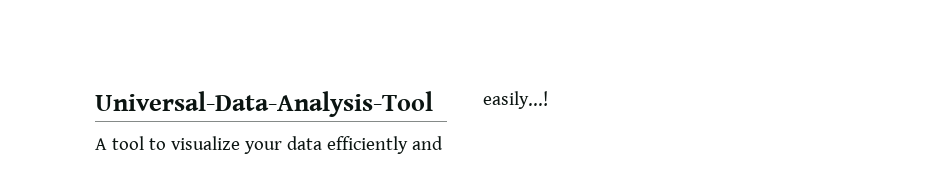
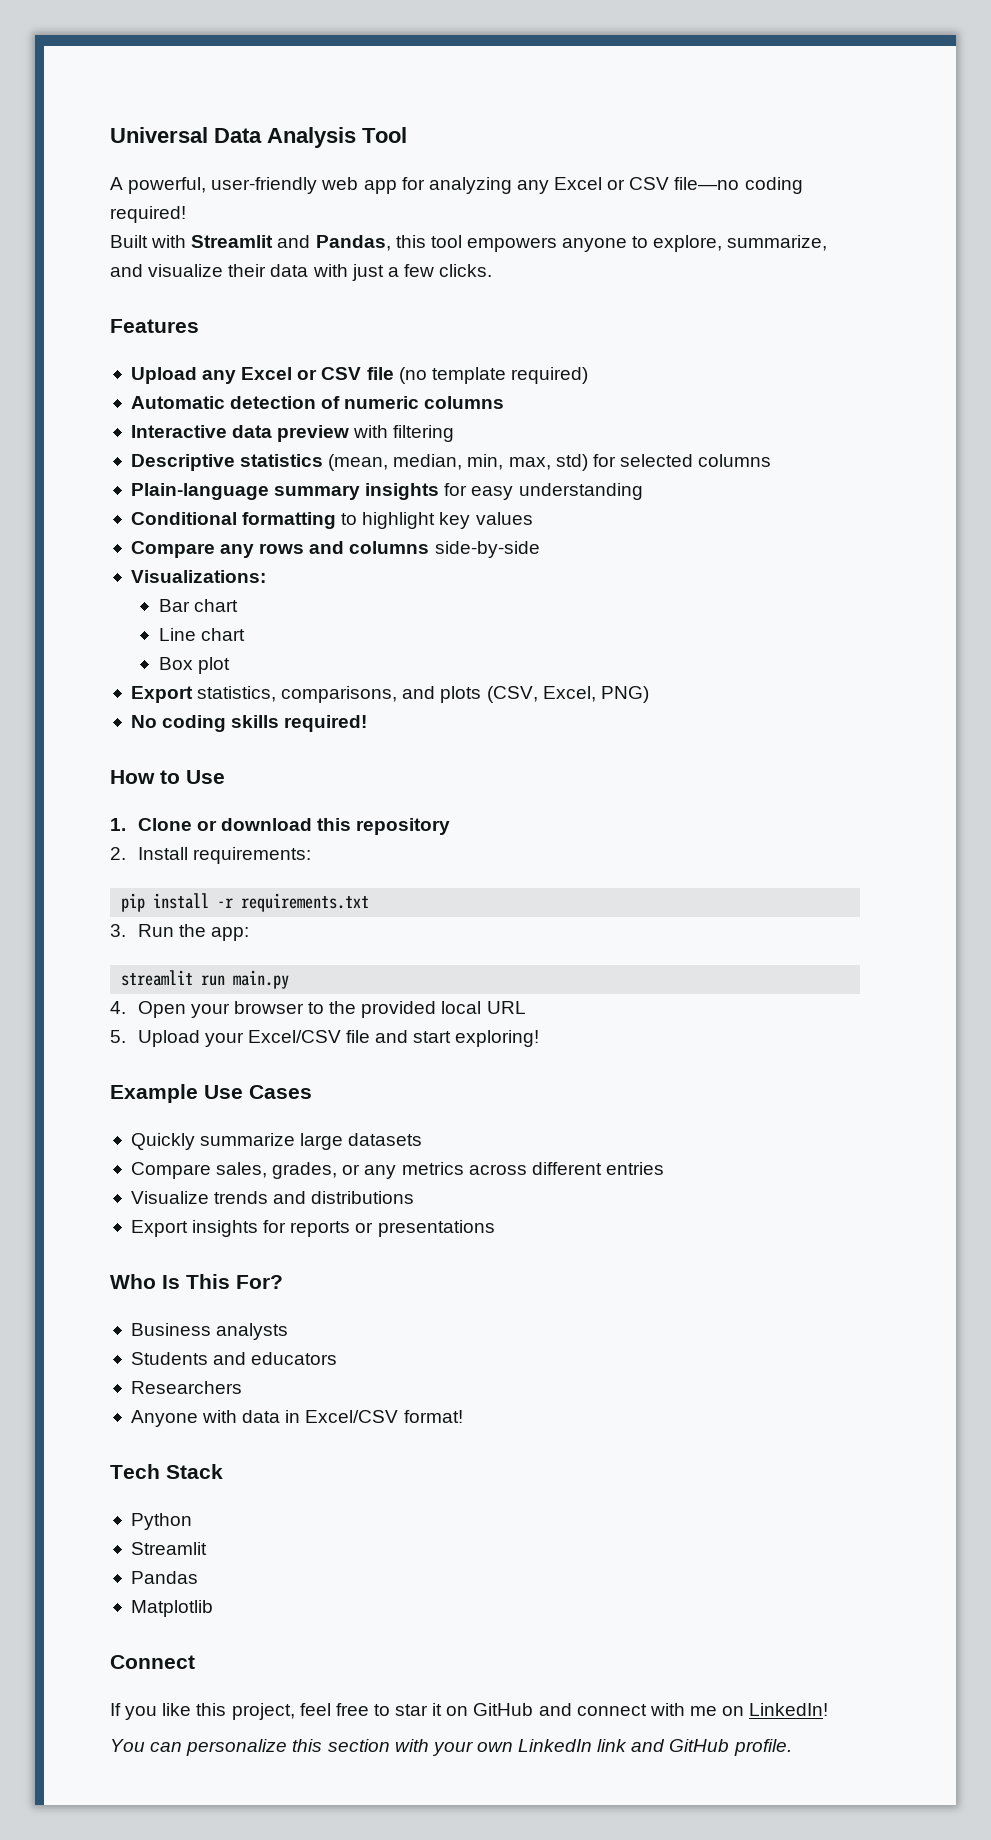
[95,91,433,117] [95,136,443,154] [483,91,548,109] Universal-Data-Analysis-Tool // A tool to visualize your data efficiently and easily...! -> [110,127,407,148] [110,177,803,194] [110,206,186,223] [110,235,828,252] [110,264,493,281] [110,319,199,333] [130,367,588,384] [130,396,505,409] [130,425,455,442] [130,454,772,471] [130,483,643,500] [130,512,533,529] [130,541,540,558] [130,570,266,583] [158,599,238,612] [158,628,245,641] [158,657,230,674] [130,686,649,703] [130,715,368,732] [110,770,225,784] [110,818,451,835] [110,847,311,864] [121,893,370,912] [110,924,249,941] [121,970,290,989] [110,1001,526,1018] [110,1030,540,1047] [110,1084,312,1103] [130,1133,423,1150] [130,1162,664,1179] [130,1191,415,1204] [130,1220,495,1237] [110,1274,283,1289] [130,1323,289,1340] [130,1352,338,1365] [130,1381,242,1394] [130,1410,463,1427] [110,1464,223,1479] [130,1513,192,1530] [130,1542,207,1555] [130,1571,198,1584] [130,1600,213,1617] [110,1655,195,1669] [110,1703,829,1720] [110,1739,792,1756] Universal Data Analysis Tool // A powerful, user-friendly web app for analyzing any Excel or CSV file—no coding required! // Built with Streamlit and Pandas, this tool empowers anyone to explore, summarize, and visualize their data with just a few clicks. // Features // Upload any Excel or CSV file (no template required) // Automatic detection of numeric columns // Interactive data preview with filtering // Descriptive statistics (mean, median, min, max, std) for selected columns // Plain-language summary insights for easy understanding // Conditional formatting to highlight key values // Compare any rows and columns side-by-side // Visualizations: // Bar chart // Line chart // Box plot // Export statistics, comparisons, and plots (CSV, Excel, PNG) // No coding skills required! // How to Use // 1. Clone or download this repository // 2. Install requirements: // pip install -r requirements.txt // 3. Run the app: // streamlit run main.py // 4. Open your browser to the provided local URL // 5. Upload your Excel/CSV file and start exploring! // Example Use Cases // Quickly summarize large datasets // Compare sales, grades, or any metrics across different entries // Visualize trends and distributions // Export insights for reports or presentations // Who Is This For? // Business analysts // Students and educators // Researchers // Anyone with data in Excel/CSV format! // Tech Stack // Python // Streamlit // Pandas // Matplotlib // Connect // If you like this project, feel free to star it on GitHub and connect with me on LinkedIn! // You can personalize this section with your own LinkedIn link and GitHub profile.

